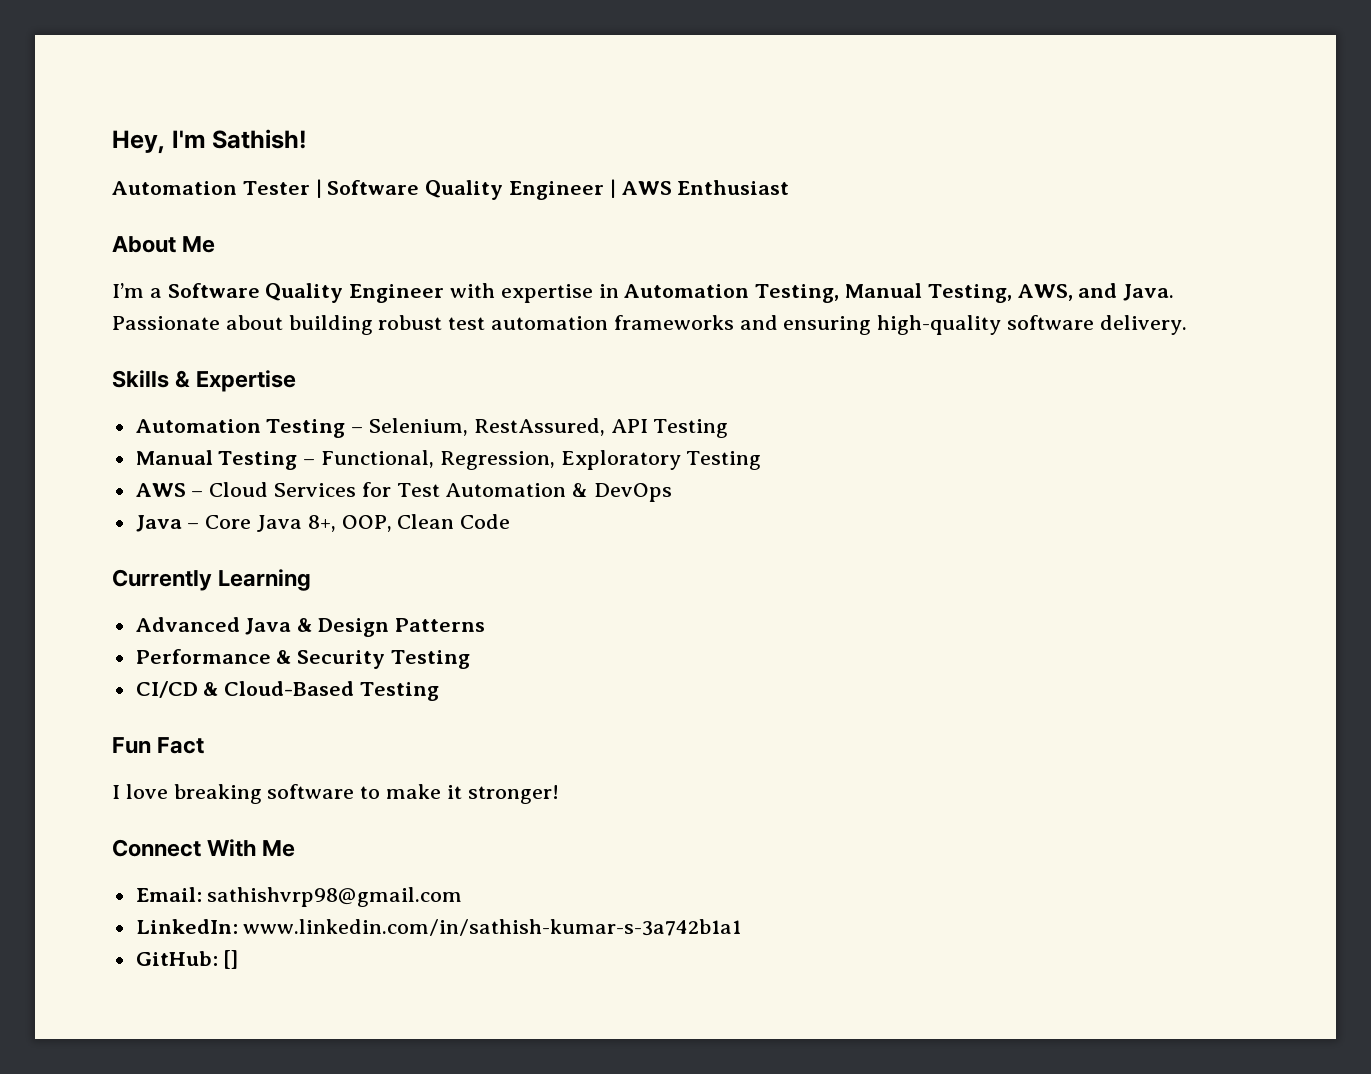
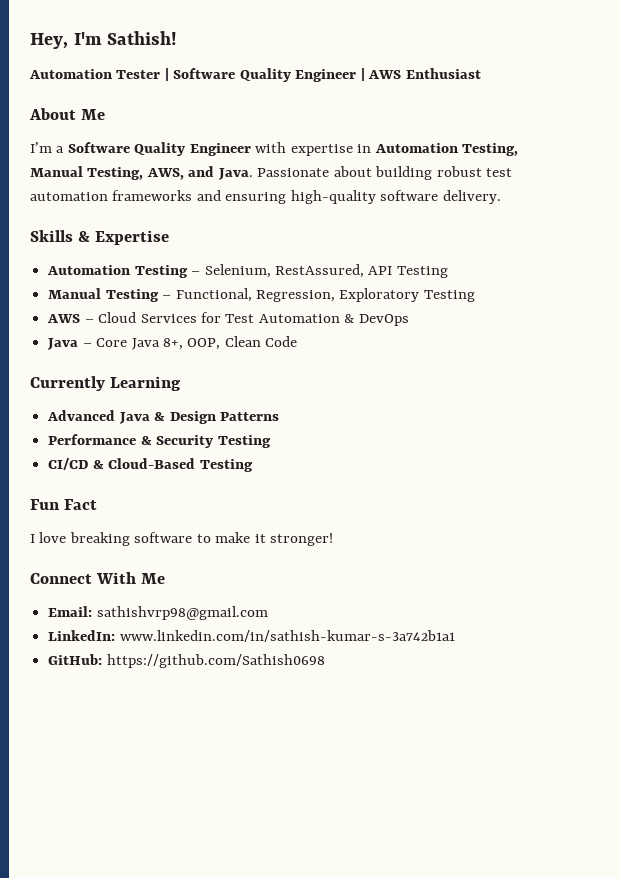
[223,950,239,969] [] -> [106,654,325,668] https://github.com/Sathish0698

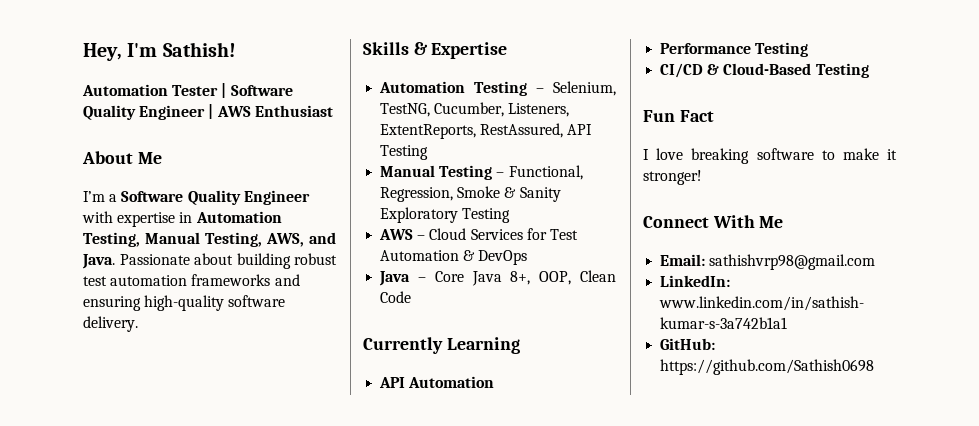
(271, 271) none -> [380,102,570,117] [380,124,477,139] TestNG, Cucumber, Listeners, ExtentReports,
(335, 296) none -> [457,186,561,202] Smoke & Sanity
[47,410,279,424] Advanced Java & Design Patterns -> [379,376,495,388] API Automation
[140,435,214,448] & Security -> (752, 48) none

